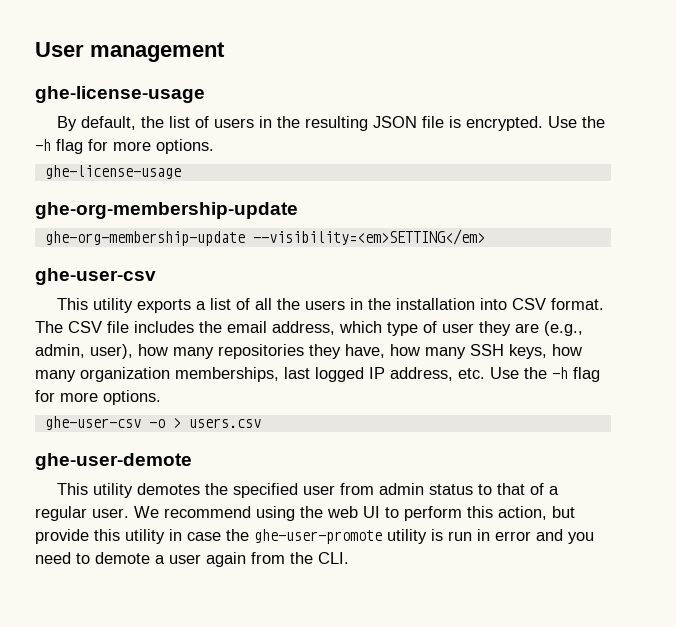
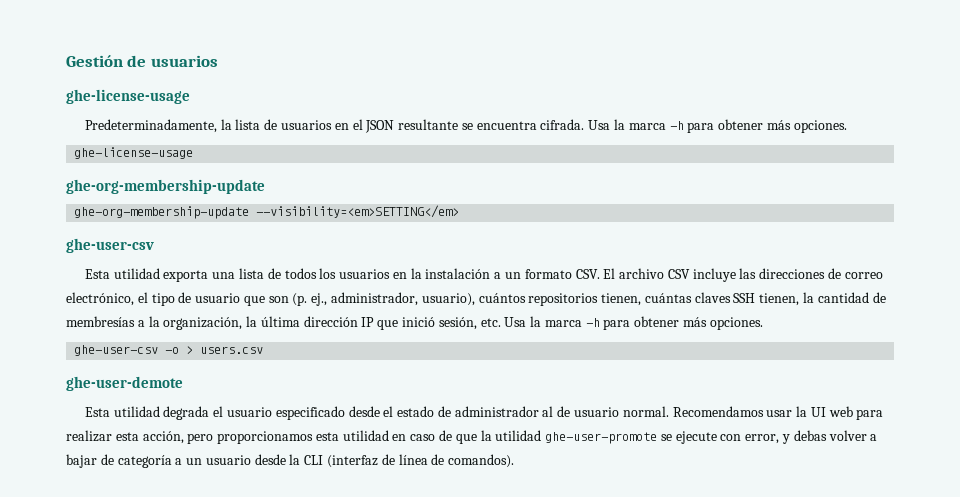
[35,42,225,62] [35,86,205,103] [57,116,606,131] [35,139,214,154] User management // ghe-license-usage // By default, the list of users in the resulting JSON file is encrypted. Use the -h flag for more options. -> [66,55,218,67] [66,89,190,104] [84,119,847,133] Gestión de usuarios // ghe-license-usage // Predeterminadamente, la lista de usuarios en el JSON resultante se encuentra cifrada. Usa la marca -h para obtener más opciones.
[57,298,605,313] [35,321,583,336] [35,344,582,359] [35,367,600,382] [35,390,161,405] This utility exports a list of all the users in the installation into CSV format. The CSV file includes the email address, which type of user they are (e.g., admin, user), how many repositories they have, how many SSH keys, how many organization memberships, last logged IP address, etc. Use the -h flag for more options. -> [84,268,883,282] [66,292,886,306] [66,316,763,330] Esta utilidad exporta una lista de todos los usuarios en la instalación a un formato CSV. El archivo CSV incluye las direcciones de correo electrónico, el tipo de usuario que son (p. ej., administrador, usuario), cuántos repositorios tienen, cuántas claves SSH tienen, la cantidad de membresías a la organización, la última dirección IP que inició sesión, etc. Usa la marca -h para obtener más opciones.
[57,483,560,498] [35,506,575,521] [35,529,594,544] [35,552,349,567] This utility demotes the specified user from admin status to that of a regular user. We recommend using the web UI to perform this action, but provide this utility in case the ghe-user-promote utility is run in error and you need to demote a user again from the CLI. -> [84,406,884,420] [66,430,878,444] [66,454,515,468] Esta utilidad degrada el usuario especificado desde el estado de administrador al de usuario normal. Recomendamos usar la UI web para realizar esta acción, pero proporcionamos esta utilidad en caso de que la utilidad ghe-user-promote se ejecute con error, y debas volver a bajar de categoría a un usuario desde la CLI (interfaz de línea de comandos).

